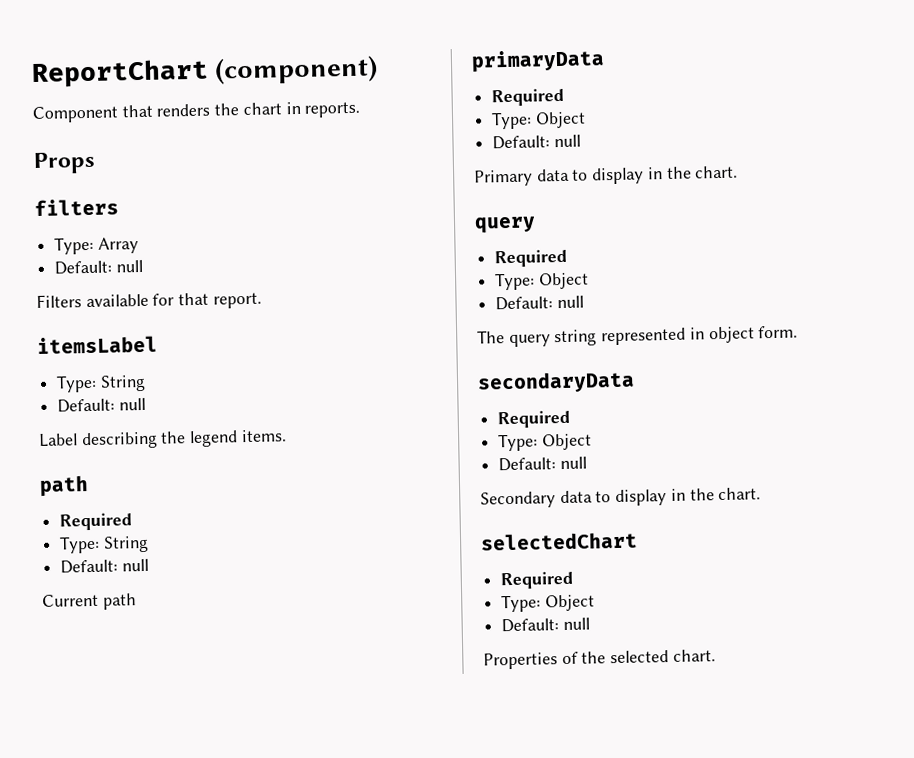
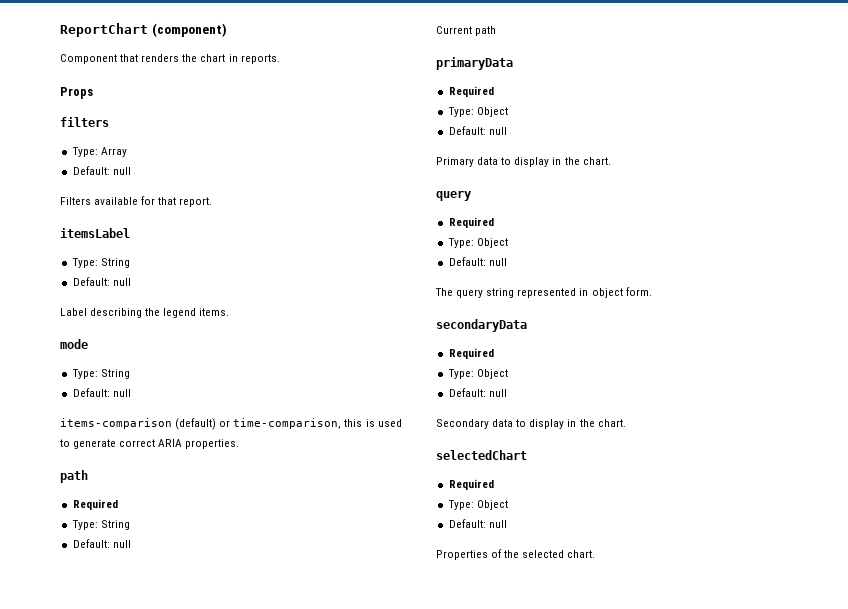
(287, 436) none -> [60,339,88,349] [71,369,130,379] [72,388,131,397] [60,418,402,430] [60,439,240,449] // mode // Type: String // Default: null // items-comparison (default) or time-comparison, this is used to generate correct ARIA properties.

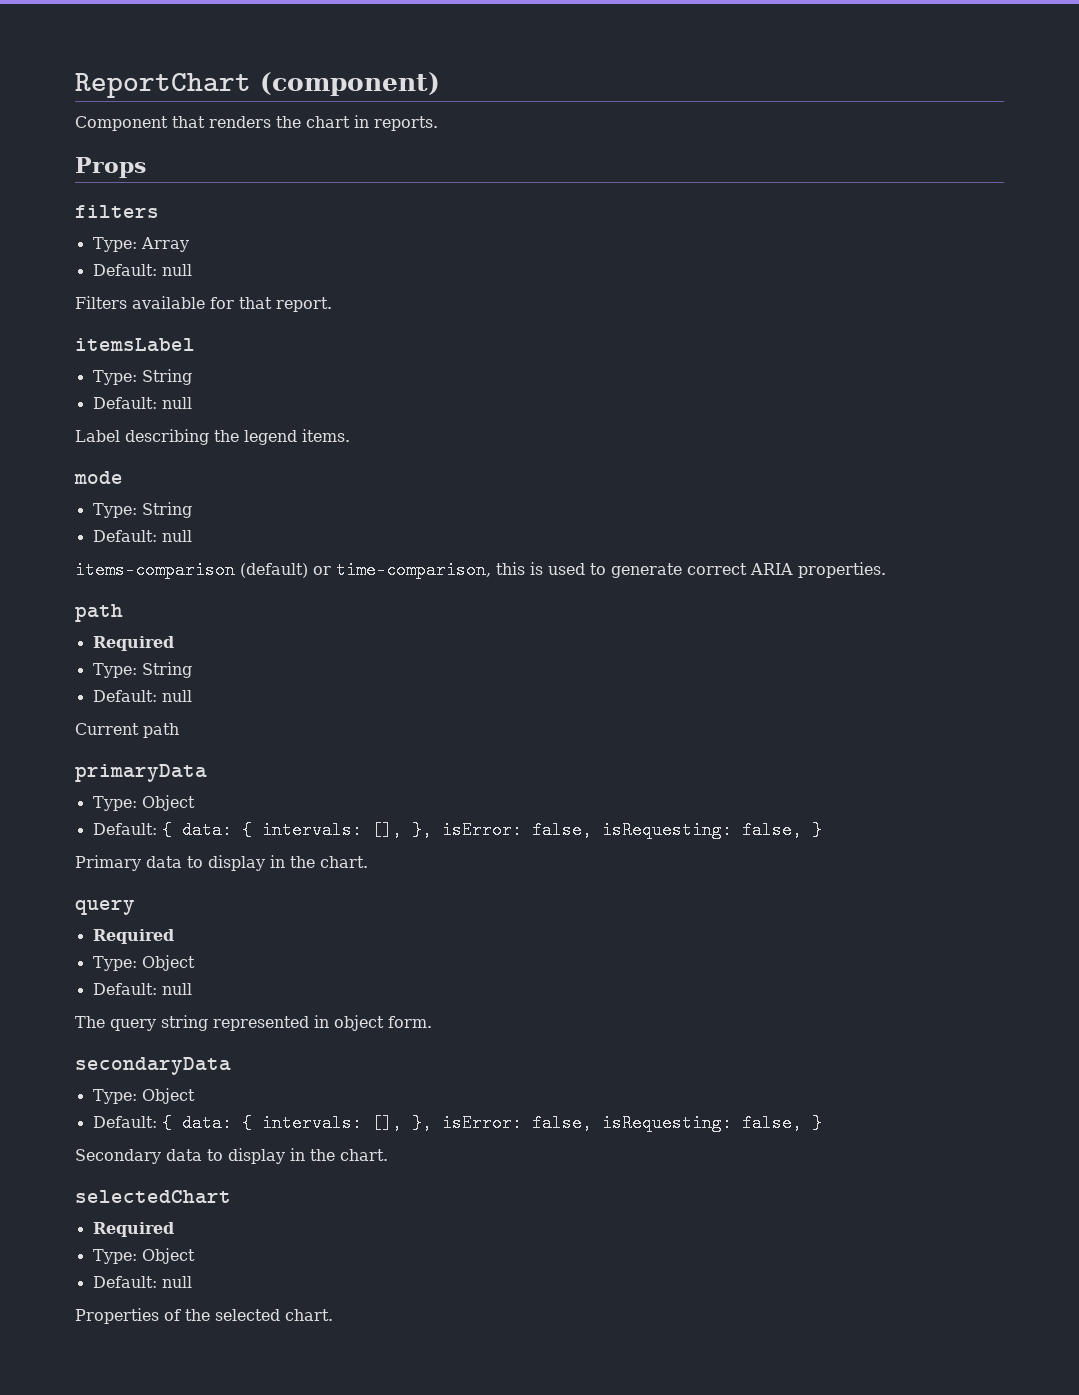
[448,86,494,97] [447,107,508,117] [448,126,507,135] // Required // Type: Object // Default: null -> [92,795,195,811] [92,821,822,839] // Type: Object // Default: { data: { intervals: [], }, isError: false, isRequesting: false, }
[448,348,494,359] [447,369,508,379] [448,388,507,397] // Required // Type: Object // Default: null -> [92,1088,195,1104] [92,1114,822,1132] // Type: Object // Default: { data: { intervals: [], }, isError: false, isRequesting: false, }

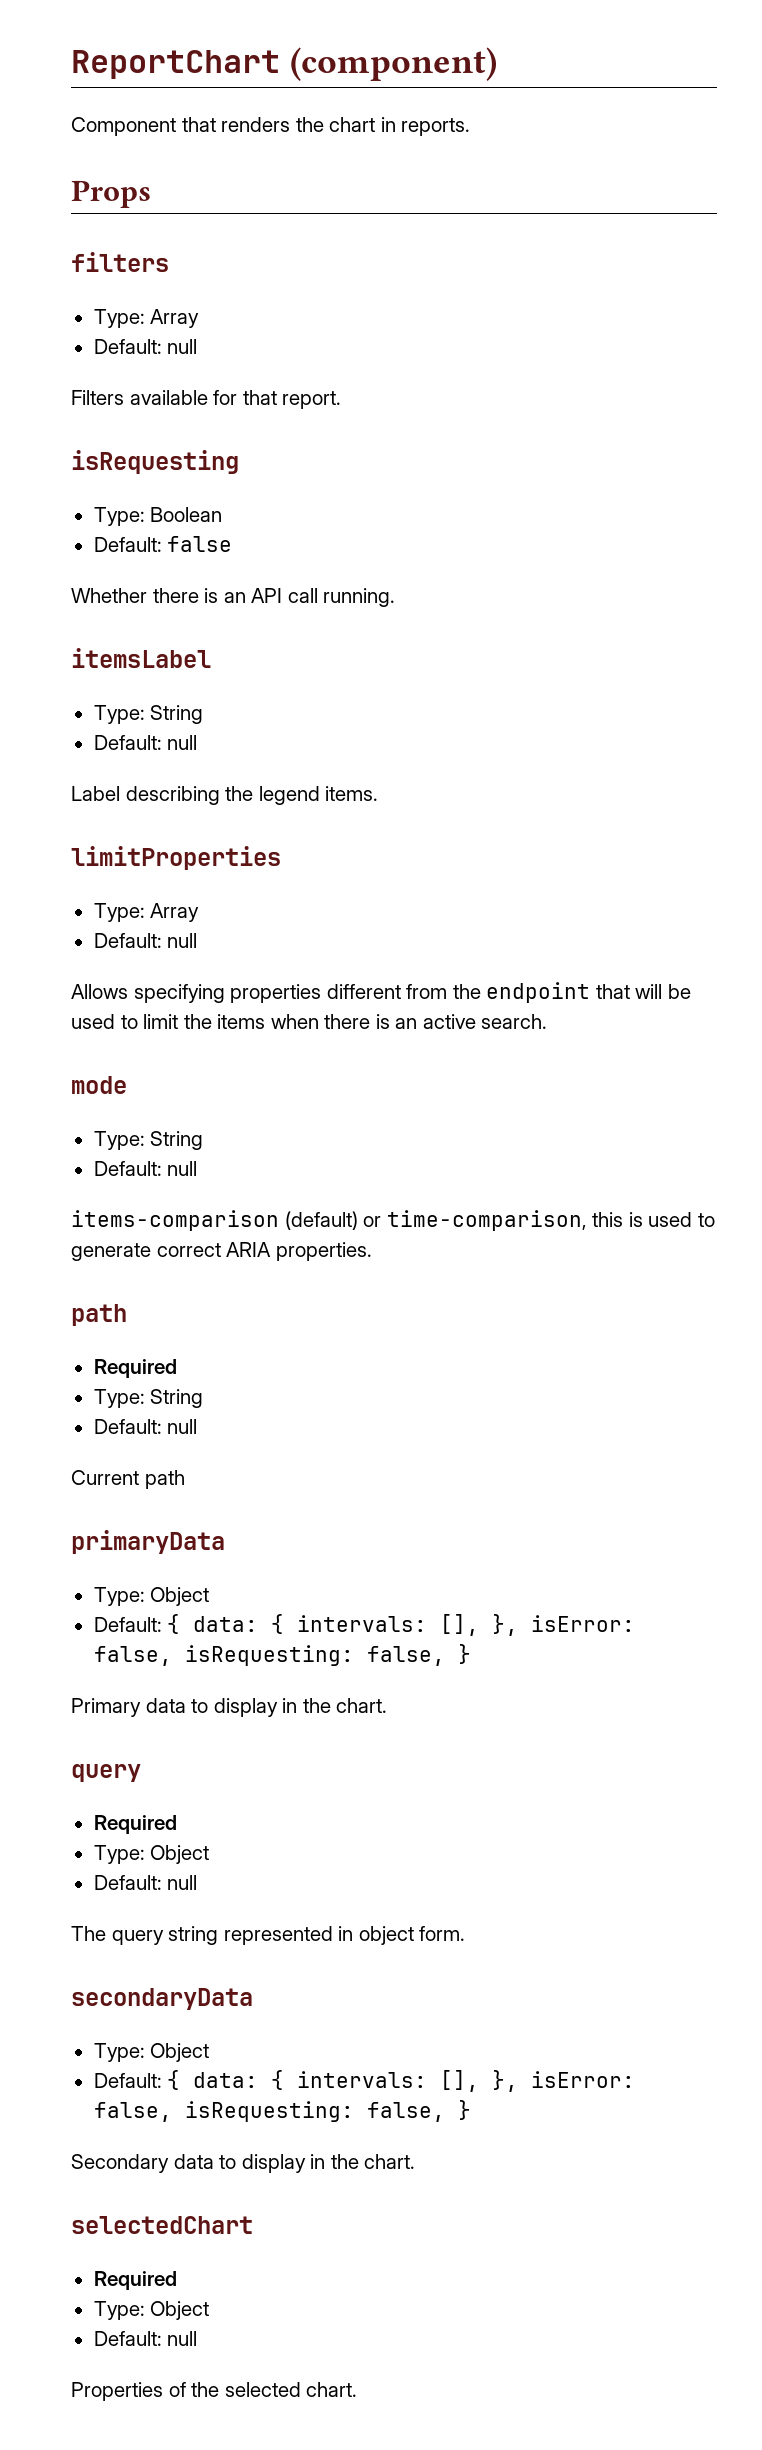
(332, 304) none -> [71,450,239,474] [93,507,223,526] [93,536,233,552] [71,588,396,607] // isRequesting // Type: Boolean // Default: false // Whether there is an API call running.
(350, 435) none -> [71,846,281,870] [93,903,200,922] [93,933,198,948] [71,982,691,1003] [71,1014,548,1029] // limitProperties // Type: Array // Default: null // Allows specifying properties different from the endpoint that will be used to limit the items when there is an active search.

